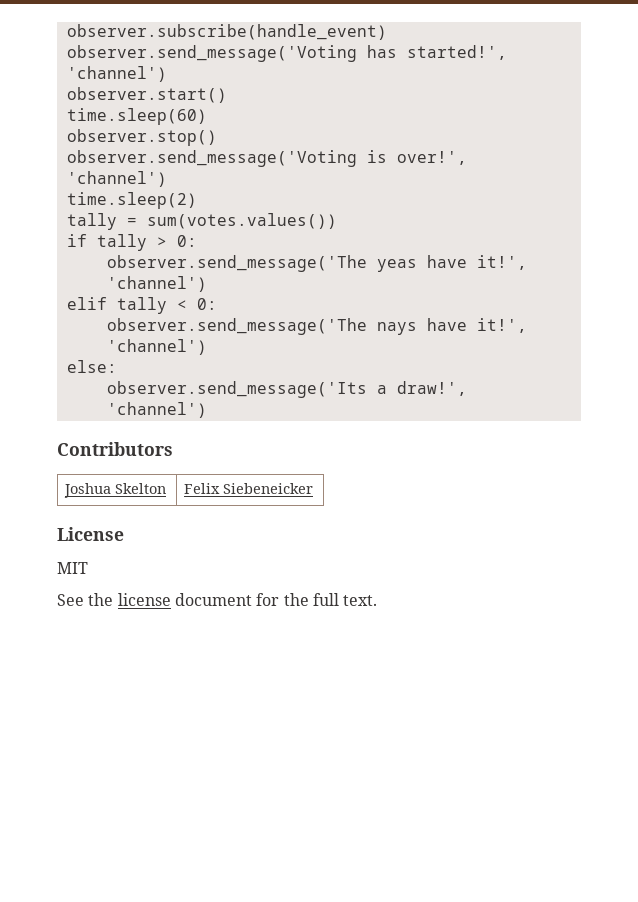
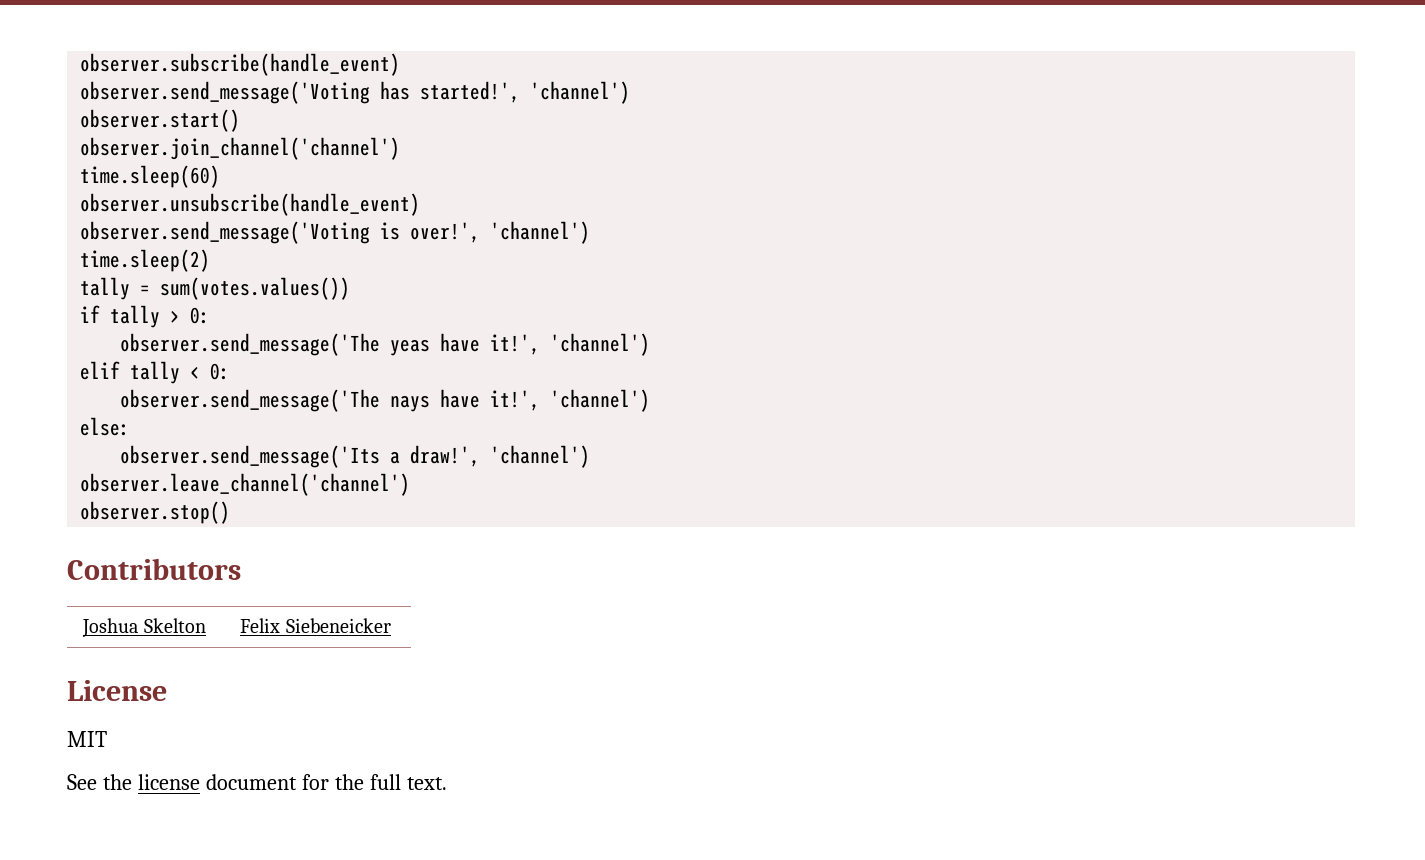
(227, 95) none -> [80,137,401,160] // observer.join_channel('channel')
[66,129,217,146] observer.stop() -> [80,193,421,216] observer.unsubscribe(handle_event)
(207, 410) none -> [80,473,411,496] [80,501,231,524] // observer.leave_channel('channel') // observer.stop()

